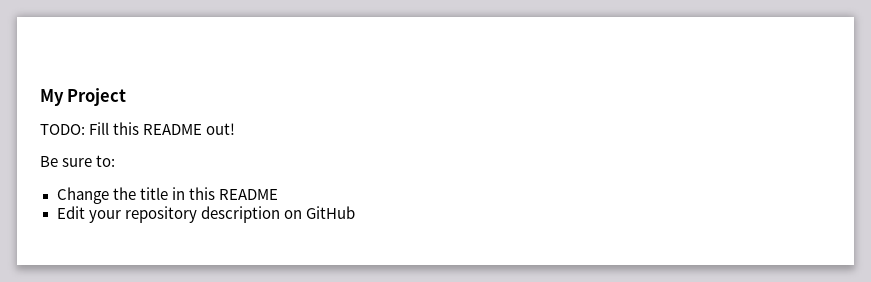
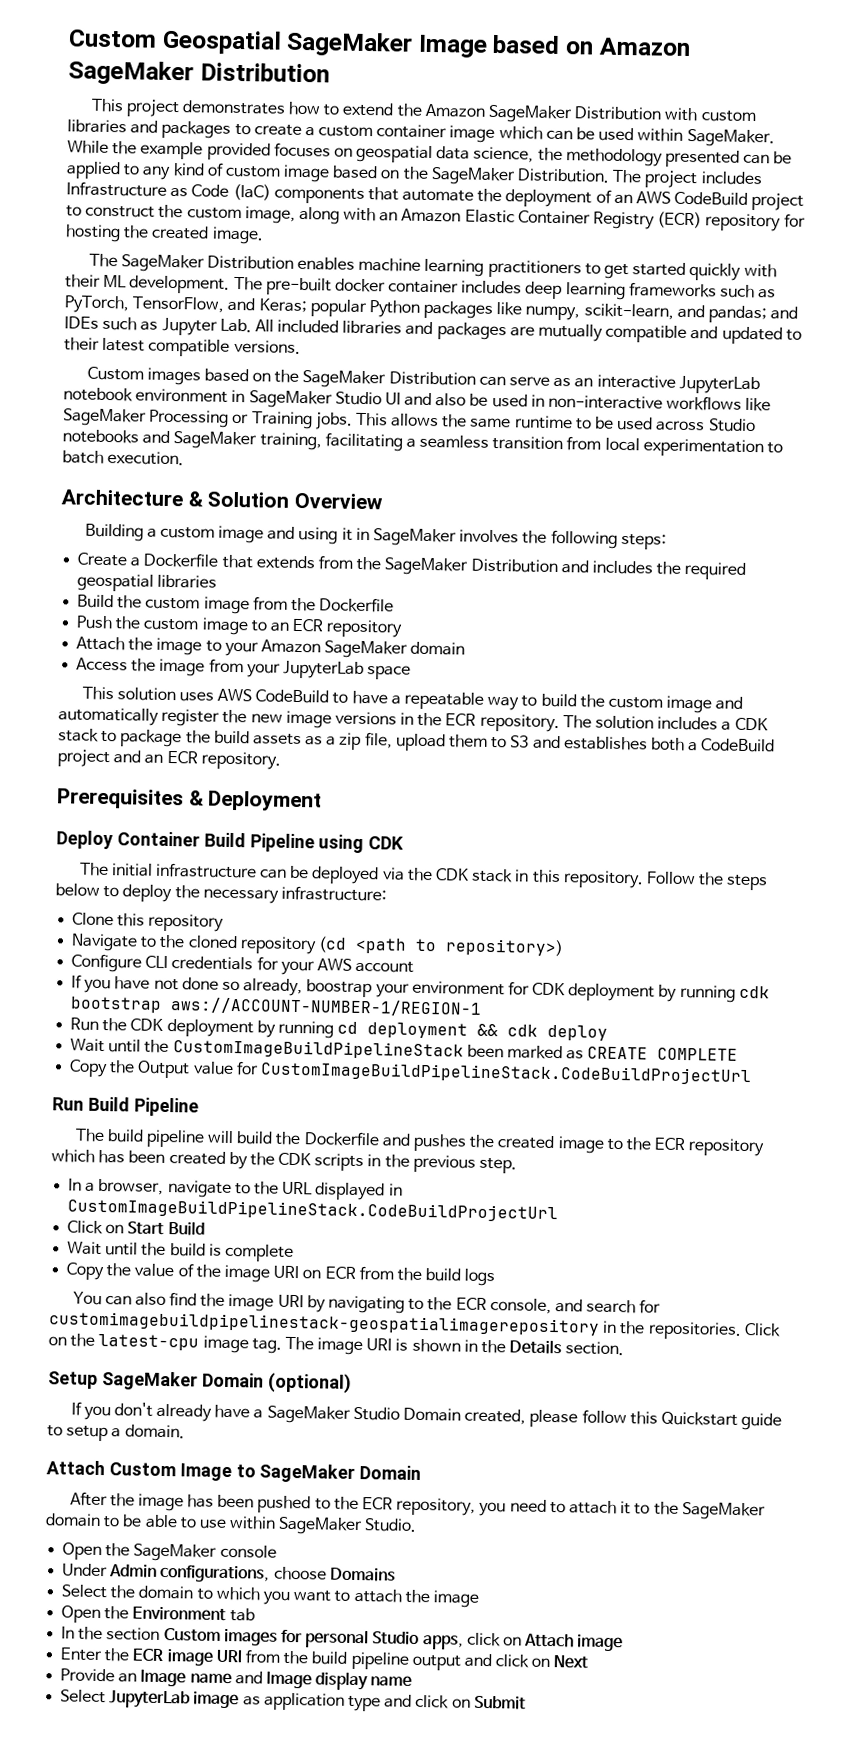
[40,88,127,106] [40,122,236,135] [40,155,116,167] [56,187,278,204] [56,206,355,223] My Project // TODO: Fill this README out! // Be sure to: // Change the title in this README // Edit your repository description on GitHub -> [68,29,691,58] [68,60,330,86] [90,98,756,124] [67,119,775,148] [67,140,793,168] [66,161,763,189] [66,181,805,211] [66,204,806,232] [65,224,264,245] [88,253,777,281] [65,274,777,301] [64,295,799,324] [64,316,802,345] [64,337,301,357] [86,366,760,395] [63,387,772,412] [62,408,756,433] [62,429,784,458] [62,450,185,466] [61,489,384,510] [84,523,667,550] [77,552,747,580] [77,573,218,592] [77,594,395,615] [76,615,403,638] [76,636,466,659] [76,657,412,680] [81,686,744,714] [58,707,768,733] [58,728,776,753] [57,749,281,770] [57,788,323,812] [56,830,405,854] [78,862,769,891] [55,883,387,904] [72,912,225,932] [71,933,564,957] [71,953,415,976] [71,974,770,1003] [70,996,483,1017] [70,1017,609,1041] [70,1038,739,1061] [69,1059,752,1086] [52,1096,199,1117] [74,1128,765,1157] [51,1149,518,1174] [68,1178,403,1201] [67,1198,559,1223] [67,1220,205,1236] [67,1241,294,1262] [66,1262,496,1287] [72,1291,662,1315] [48,1311,781,1340] [48,1333,625,1356] [48,1371,352,1394] [70,1401,783,1431] [47,1424,185,1442] [46,1460,422,1483] [69,1491,766,1521] [45,1513,418,1536] [62,1542,277,1562] [62,1563,396,1583] [61,1584,479,1608] [61,1605,255,1624] [61,1626,624,1652] [60,1647,589,1671] [60,1668,413,1691] [60,1689,526,1712] Custom Geospatial SageMaker Image based on Amazon SageMaker Distribution // This project demonstrates how to extend the Amazon SageMaker Distribution with custom libraries and packages to create a custom container image which can be used within SageMaker. While the example provided focuses on geospatial data science, the methodology presented can be applied to any kind of custom image based on the SageMaker Distribution. The project includes Infrastructure as Code (IaC) components that automate the deployment of an AWS CodeBuild project to construct the custom image, along with an Amazon Elastic Container Registry (ECR) repository for hosting the created image. // The SageMaker Distribution enables machine learning practitioners to get started quickly with their ML development. The pre-built docker container includes deep learning frameworks such as PyTorch, TensorFlow, and Keras; popular Python packages like numpy, scikit-learn, and pandas; and IDEs such as Jupyter Lab. All included libraries and packages are mutually compatible and updated to their latest compatible versions. // Custom images based on the SageMaker Distribution can serve as an interactive JupyterLab notebook environment in SageMaker Studio UI and also be used in non-interactive workflows like SageMaker Processing or Training jobs. This allows the same runtime to be used across Studio notebooks and SageMaker training, facilitating a seamless transition from local experimentation to batch execution. // Architecture & Solution Overview // Building a custom image and using it in SageMaker involves the following steps: // Create a Dockerfile that extends from the SageMaker Distribution and includes the required geospatial libraries // Build the custom image from the Dockerfile // Push the custom image to an ECR repository // Attach the image to your Amazon SageMaker domain // Access the image from your JupyterLab space // This solution uses AWS CodeBuild to have a repeatable way to build the custom image and automatically register the new image versions in the ECR repository. The solution includes a CDK stack to package the build assets as a zip file, upload them to S3 and establishes both a CodeBuild project and an ECR repository. // Prerequisites & Deployment // Deploy Container Build Pipeline using CDK // The initial infrastructure can be deployed via the CDK stack in this repository. Follow the steps below to deploy the necessary infrastructure: // Clone this repository // Navigate to the cloned repository (cd <path to repository>) // Configure CLI credentials for your AWS account // If you have not done so already, boostrap your environment for CDK deployment by running cdk bootstrap aws://ACCOUNT-NUMBER-1/REGION-1 // Run the CDK deployment by running cd deployment && cdk deploy // Wait until the CustomImageBuildPipelineStack been marked as CREATE COMPLETE // Copy the Output value for CustomImageBuildPipelineStack.CodeBuildProjectUrl // Run Build Pipeline // The build pipeline will build the Dockerfile and pushes the created image to the ECR repository which has been created by the CDK scripts in the previous step. // In a browser, navigate to the URL displayed in CustomImageBuildPipelineStack.CodeBuildProjectUrl // Click on Start Build // Wait until the build is complete // Copy the value of the image URI on ECR from the build logs // You can also find the image URI by navigating to the ECR console, and search for customimagebuildpipelinestack-geospatialimagerepository in the repositories. Click on the latest-cpu image tag. The image URI is shown in the Details section. // Setup SageMaker Domain (optional) // If you don't already have a SageMaker Studio Domain created, please follow this Quickstart guide to setup a domain. // Attach Custom Image to SageMaker Domain // After the image has been pushed to the ECR repository, you need to attach it to the SageMaker domain to be able to use within SageMaker Studio. // Open the SageMaker console // Under Admin configurations, choose Domains // Select the domain to which you want to attach the image // Open the Environment tab // In the section Custom images for personal Studio apps, click on Attach image // Enter the ECR image URI from the build pipeline output and click on Next // Provide an Image name and Image display name // Select JupyterLab image as application type and click on Submit

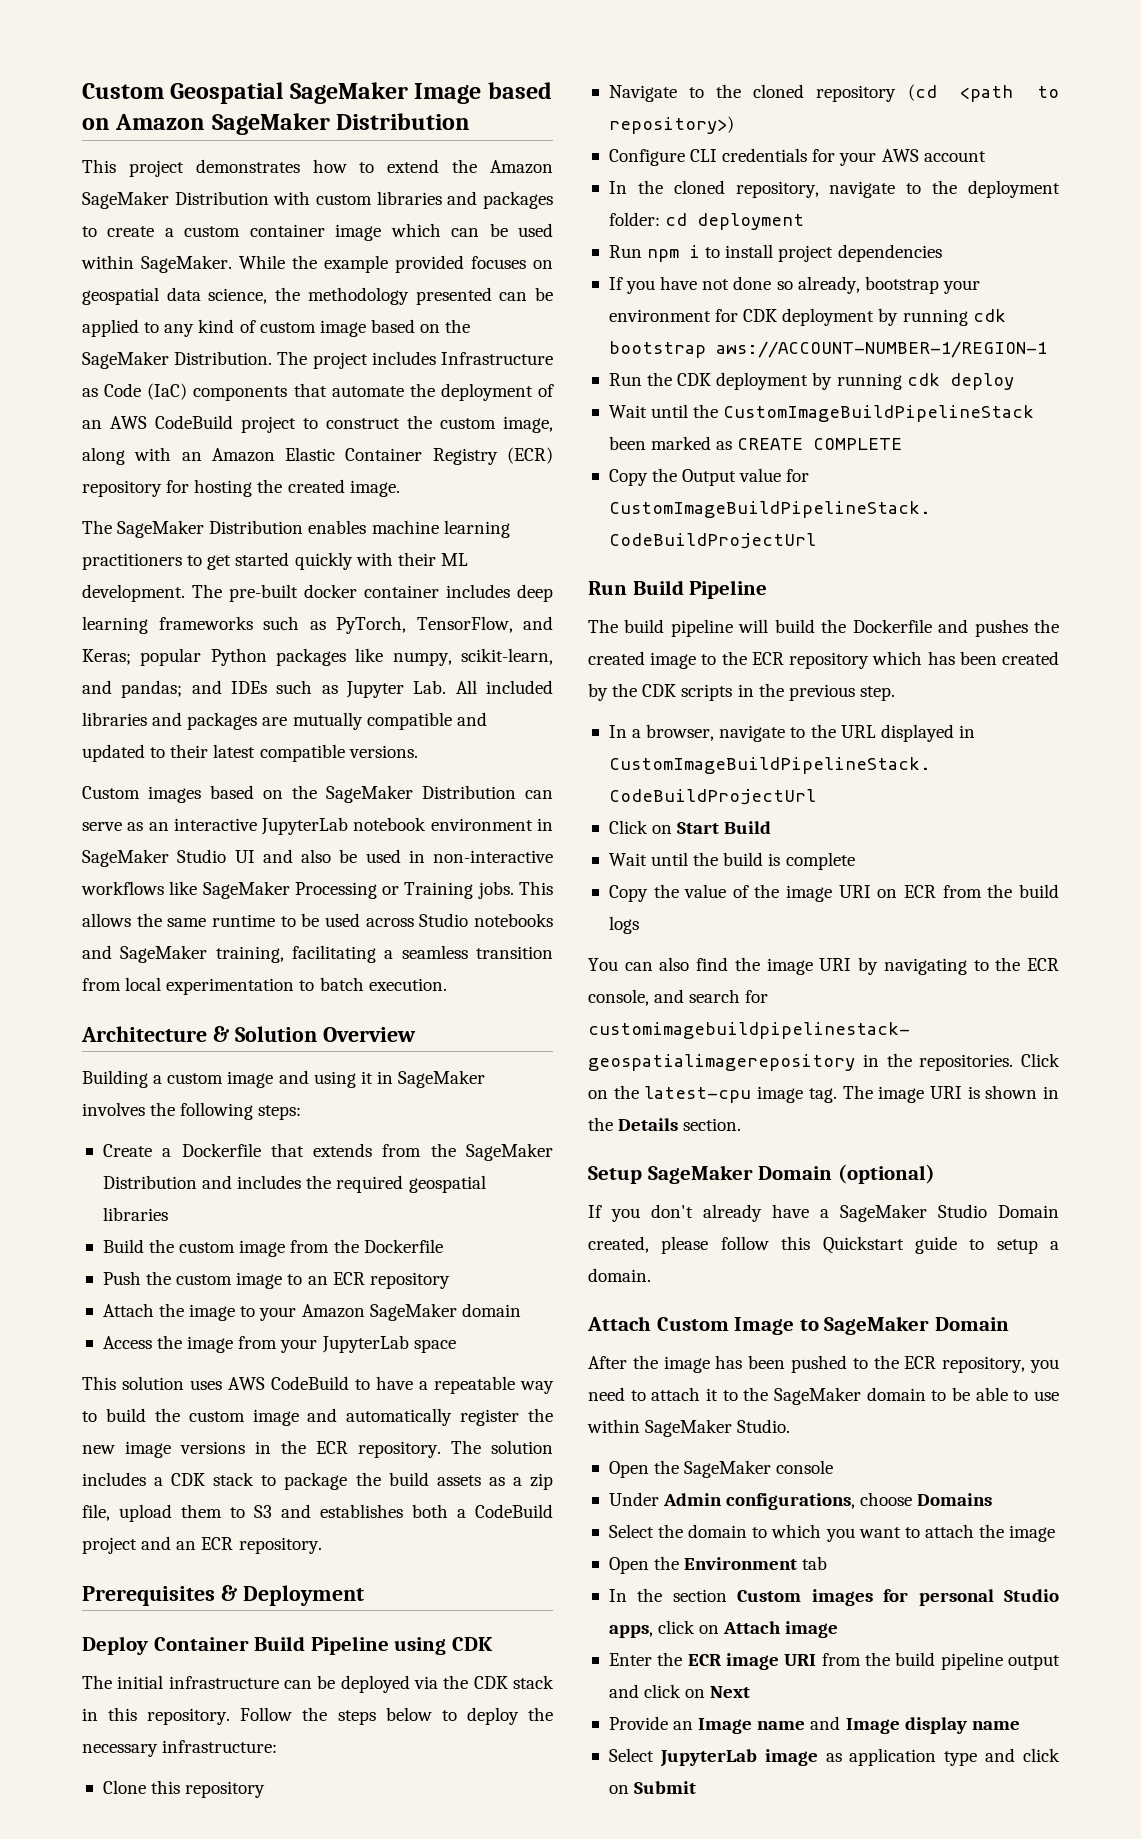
(415, 966) none -> [608,180,1060,198] [608,212,805,230] [608,244,942,262] // In the cloned repository, navigate to the deployment folder: cd deployment // Run npm i to install project dependencies
[306,979,373,998] boostrap -> [864,276,939,294] bootstrap
[337,1021,499,1039] cd deployment && -> (902, 381) none

